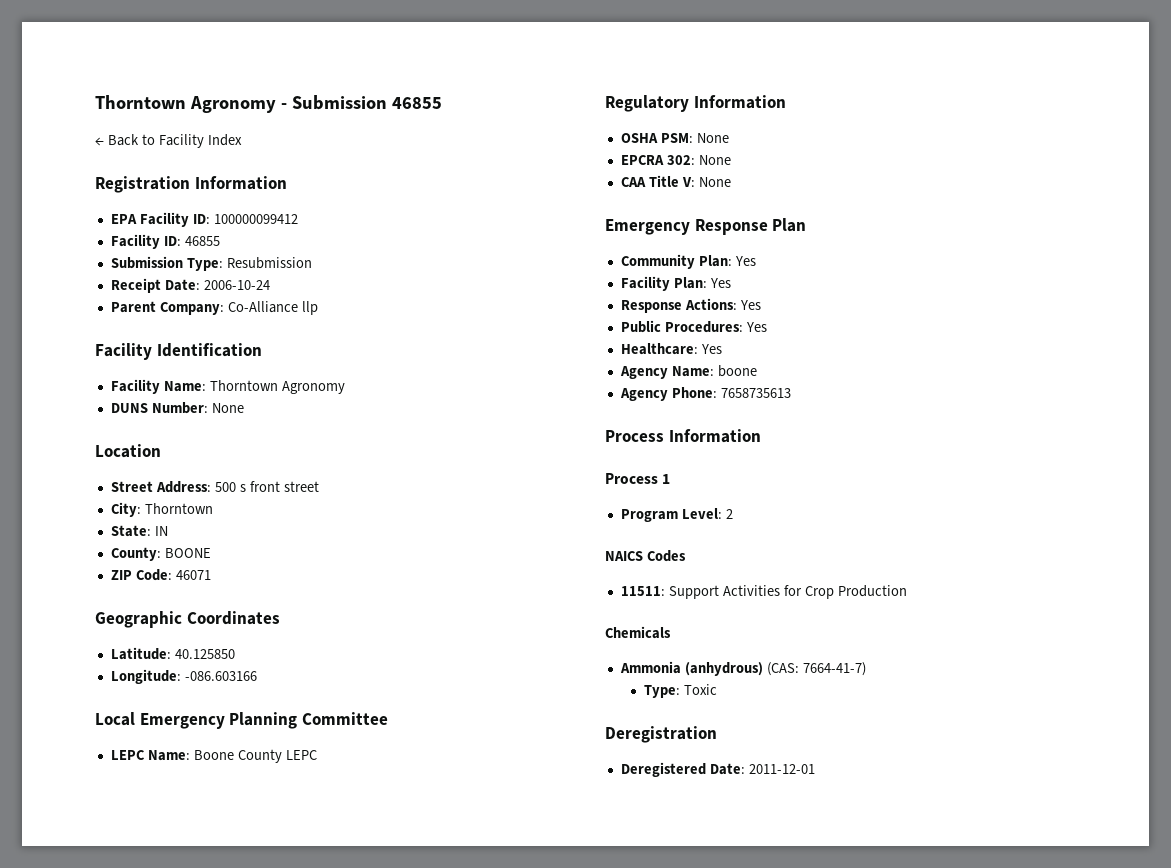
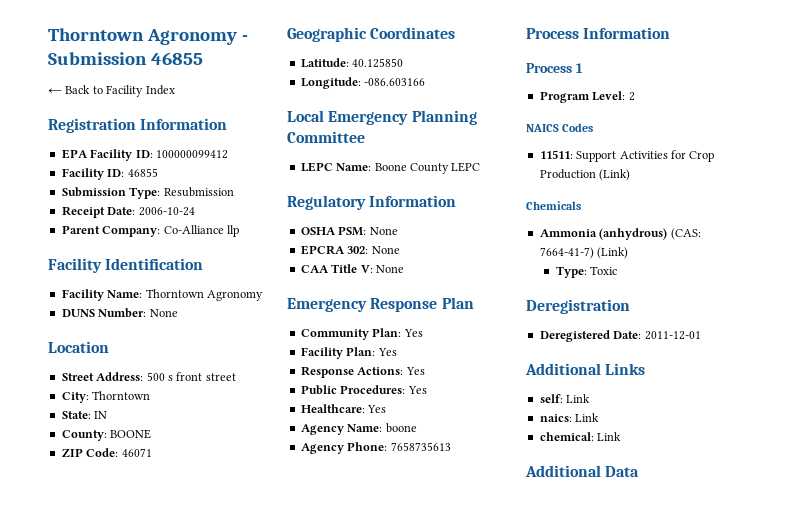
(907, 591) none -> [599,169,631,181] (Link)
(866, 669) none -> [597,247,629,259] (Link)
(815, 769) none -> [525,363,646,375] [539,394,591,403] [539,413,600,422] [539,432,622,441] [525,465,640,477] // Additional Links // self: Link // naics: Link // chemical: Link // Additional Data

